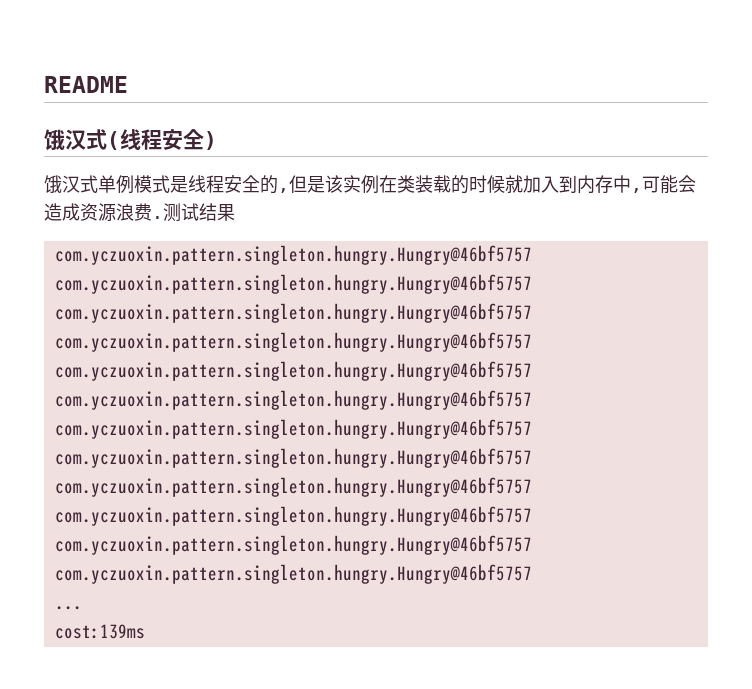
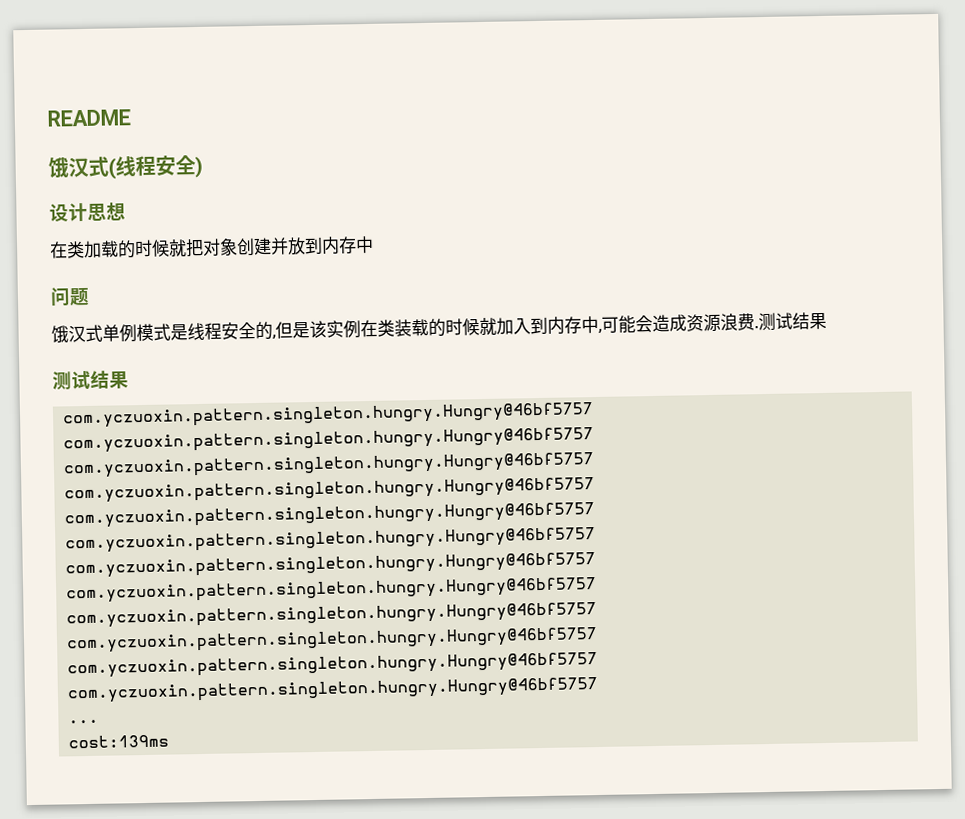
(217, 140) none -> [49,202,126,222] [49,235,374,259] [50,287,90,307] // 设计思想 // 在类加载的时候就把对象创建并放到内存中 // 问题
(235, 212) none -> [52,370,129,390] // 测试结果

